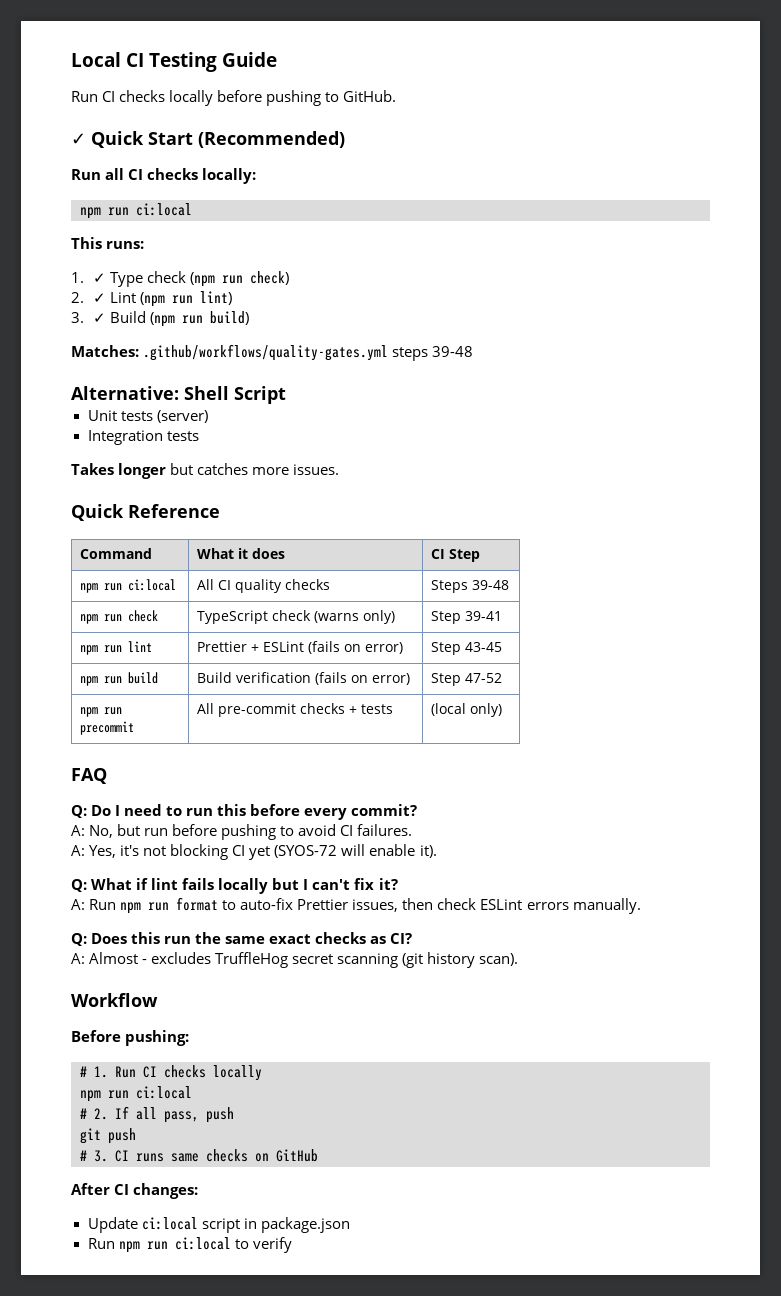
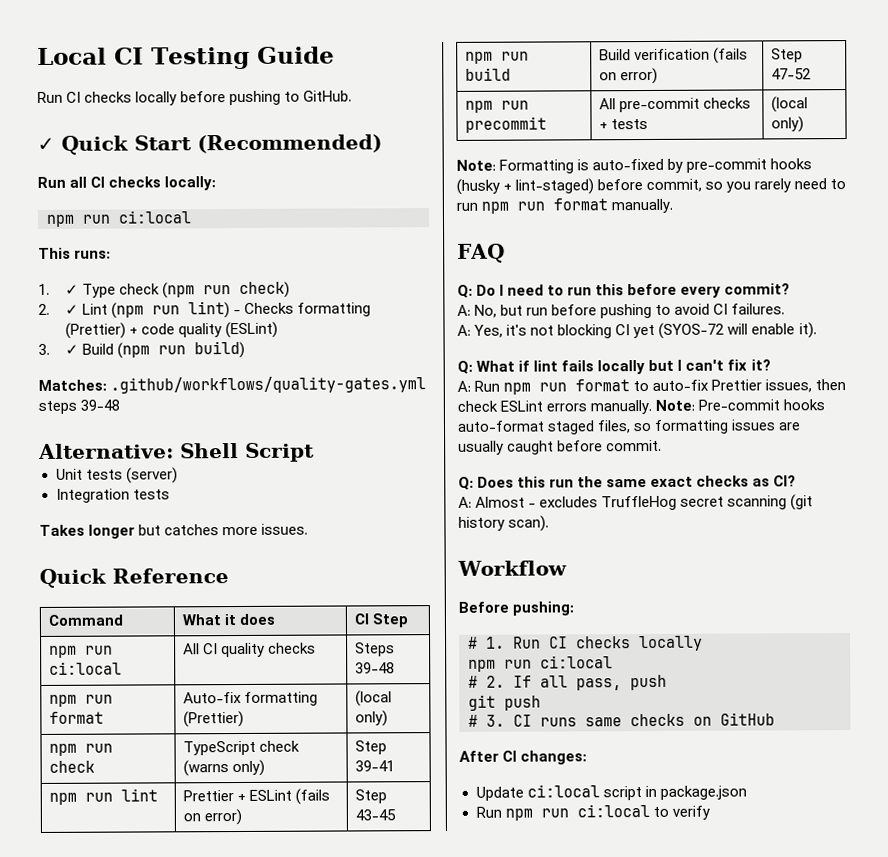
(232, 298) none -> [232,302,371,317] [64,321,278,339] - Checks formatting (Prettier) + code quality (ESLint)
(509, 585) none -> [49,694,114,707] [49,711,105,724] [183,691,319,706] [183,710,245,728] [355,690,393,707] [355,710,389,727] // npm run format | Auto-fix formatting (Prettier) | (local only)
(502, 710) none -> [456,158,813,174] [456,178,847,195] [456,198,674,214] // Note: Formatting is auto-fixed by pre-commit hooks (husky + lint-staged) before commit, so you rarely need to run npm run format manually.
(641, 906) none -> [655,399,826,411] [457,419,802,435] [458,439,663,455] Note: Pre-commit hooks auto-format staged files, so formatting issues are usually caught before commit.

